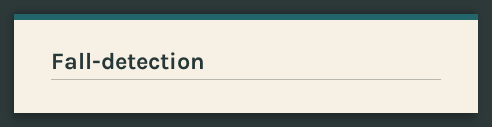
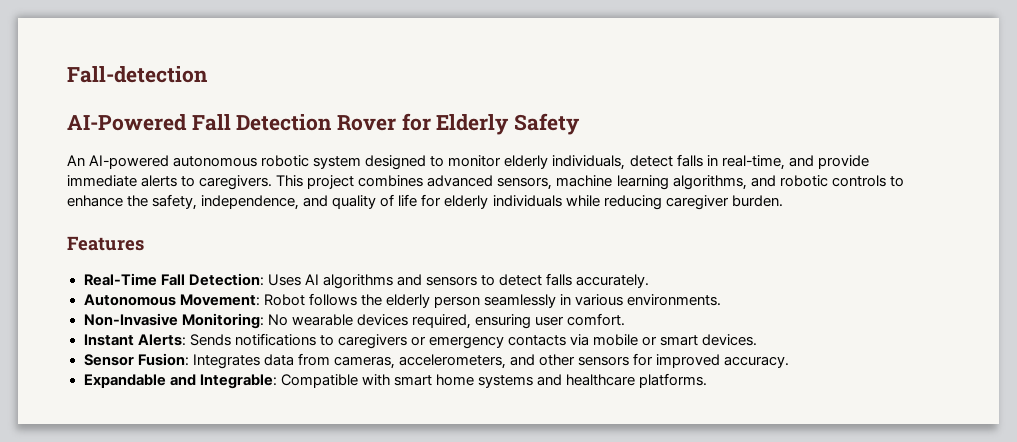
(205, 61) none -> [67,113,581,135] [67,154,869,170] [67,175,904,190] [67,194,783,210] [67,236,144,251] [83,273,650,289] [83,293,721,308] [83,313,625,329] [83,333,758,349] [83,353,790,369] [83,373,707,389] // AI-Powered Fall Detection Rover for Elderly Safety // An AI-powered autonomous robotic system designed to monitor elderly individuals, detect falls in real-time, and provide immediate alerts to caregivers. This project combines advanced sensors, machine learning algorithms, and robotic controls to enhance the safety, independence, and quality of life for elderly individuals while reducing caregiver burden. // Features // Real-Time Fall Detection: Uses AI algorithms and sensors to detect falls accurately. // Autonomous Movement: Robot follows the elderly person seamlessly in various environments. // Non-Invasive Monitoring: No wearable devices required, ensuring user comfort. // Instant Alerts: Sends notifications to caregivers or emergency contacts via mobile or smart devices. // Sensor Fusion: Integrates data from cameras, accelerometers, and other sensors for improved accuracy. // Expandable and Integrable: Compatible with smart home systems and healthcare platforms.

